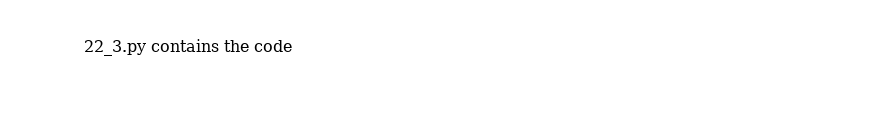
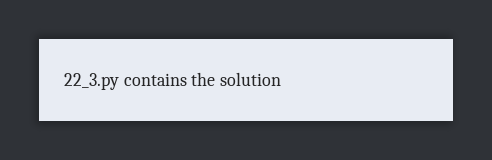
[254,40,292,52] code -> [220,72,282,86] solution

